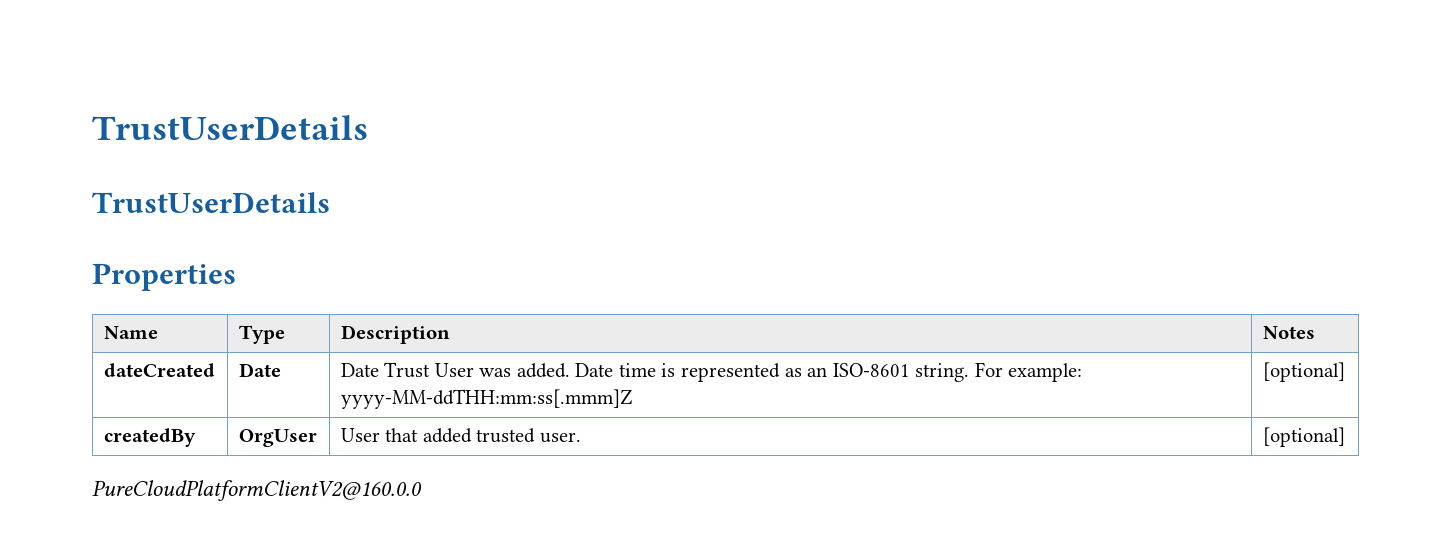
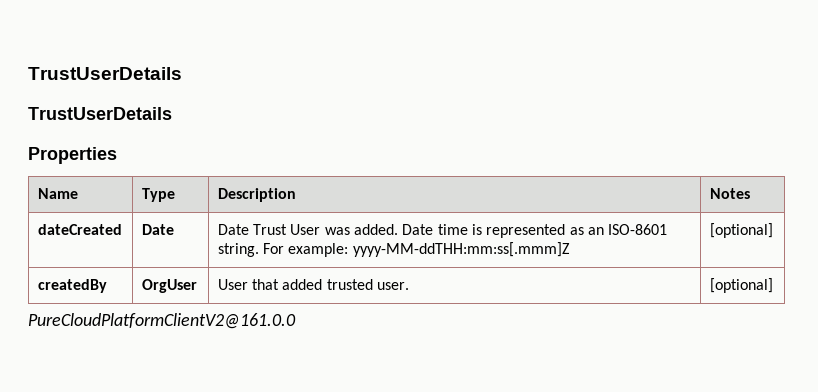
[92,480,422,501] PureCloudPlatformClientV2@160.0.0 -> [28,313,296,329] PureCloudPlatformClientV2@161.0.0

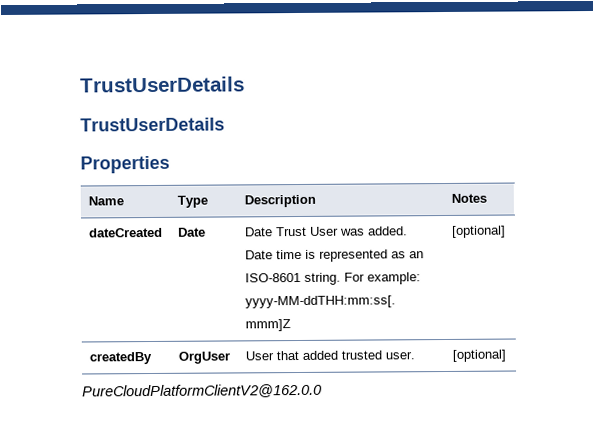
[28,313,296,329] PureCloudPlatformClientV2@161.0.0 -> [82,383,322,399] PureCloudPlatformClientV2@162.0.0

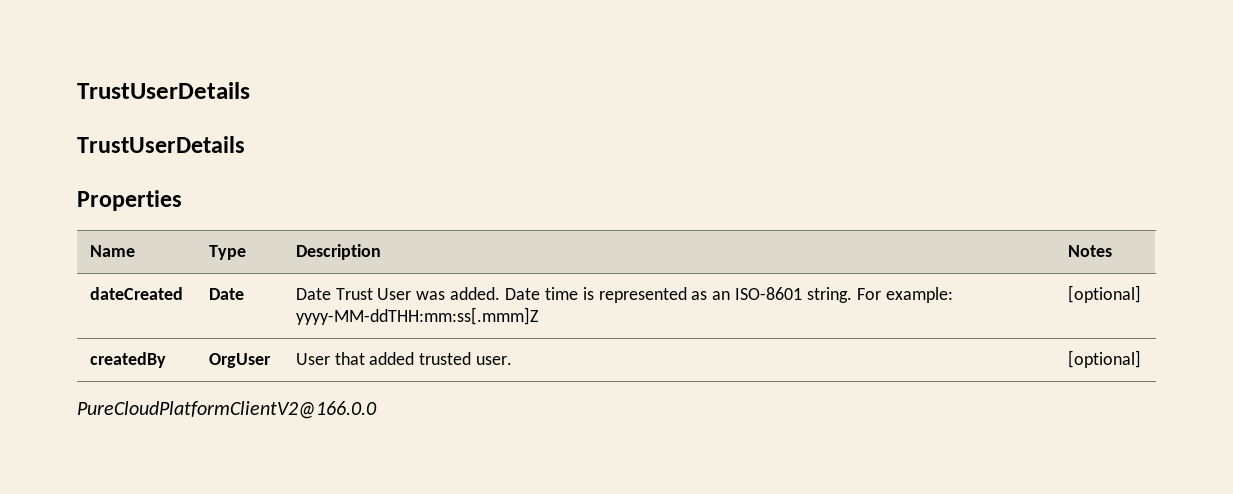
[82,383,322,399] PureCloudPlatformClientV2@162.0.0 -> [77,401,377,419] PureCloudPlatformClientV2@166.0.0

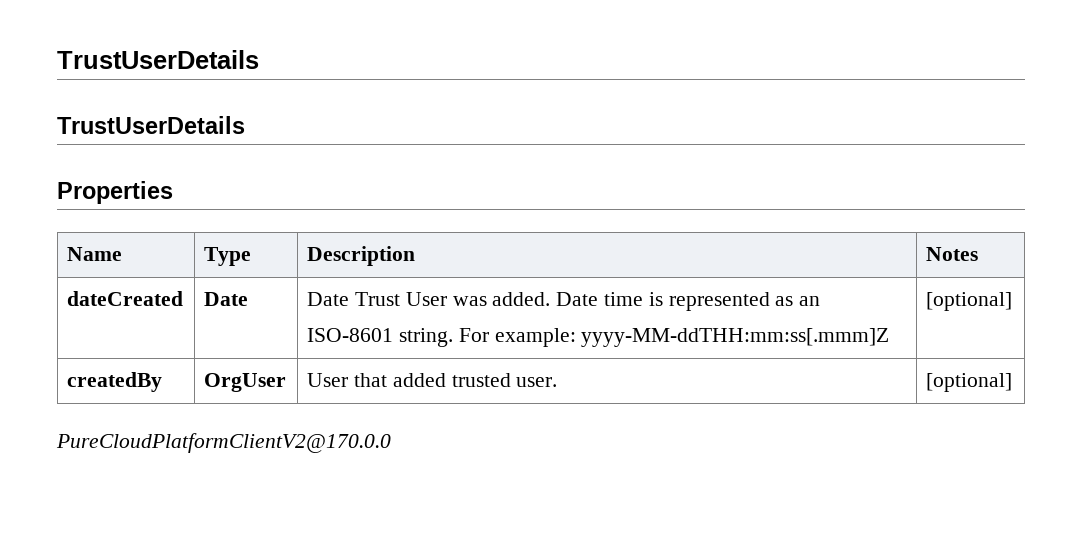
[77,401,377,419] PureCloudPlatformClientV2@166.0.0 -> [56,433,391,453] PureCloudPlatformClientV2@170.0.0

